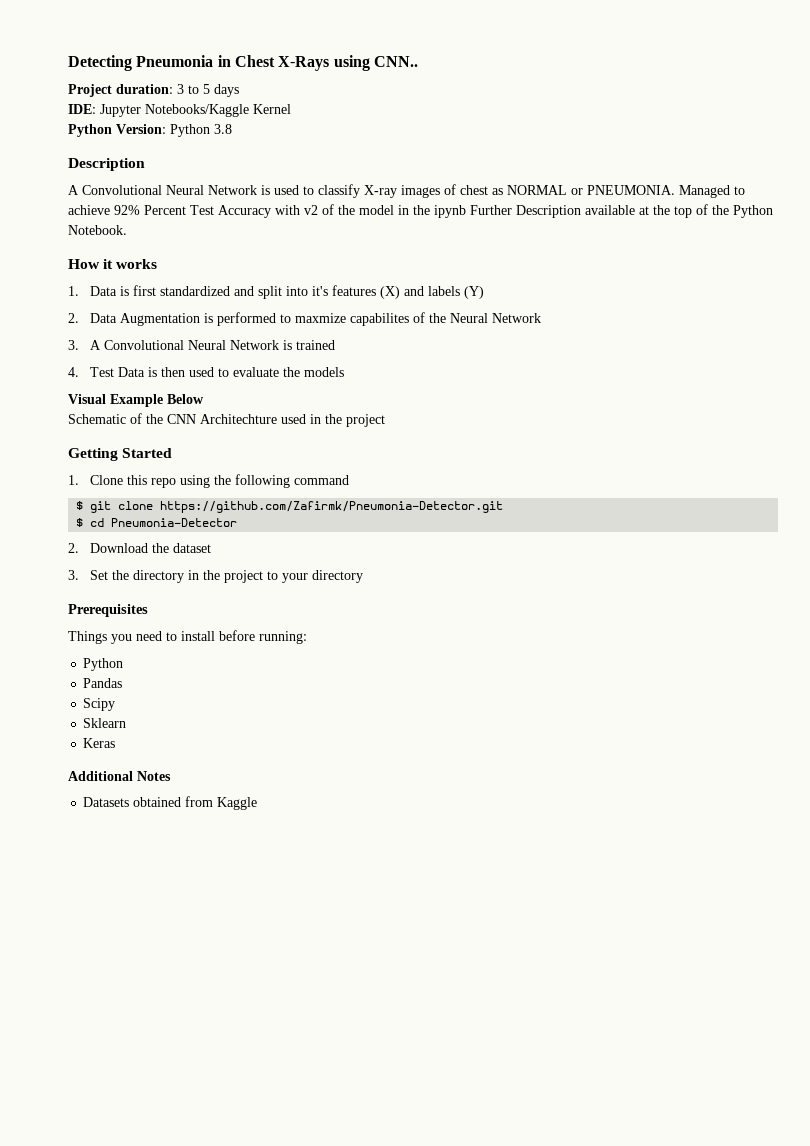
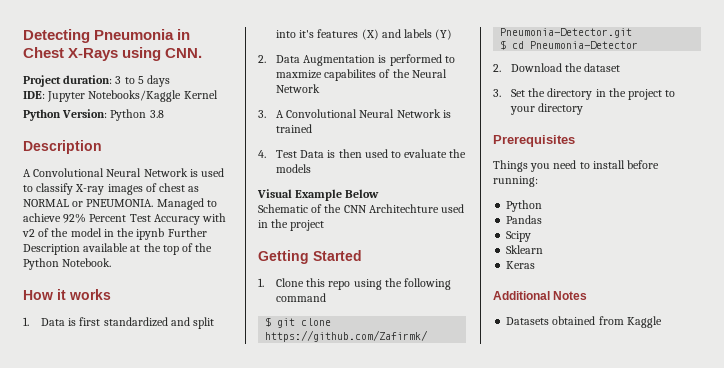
[373,56,418,67] CNN.. -> [165,48,203,58] CNN.

